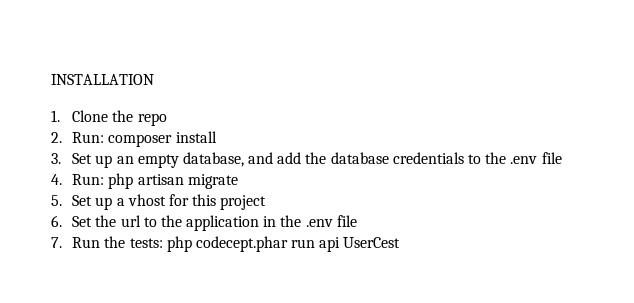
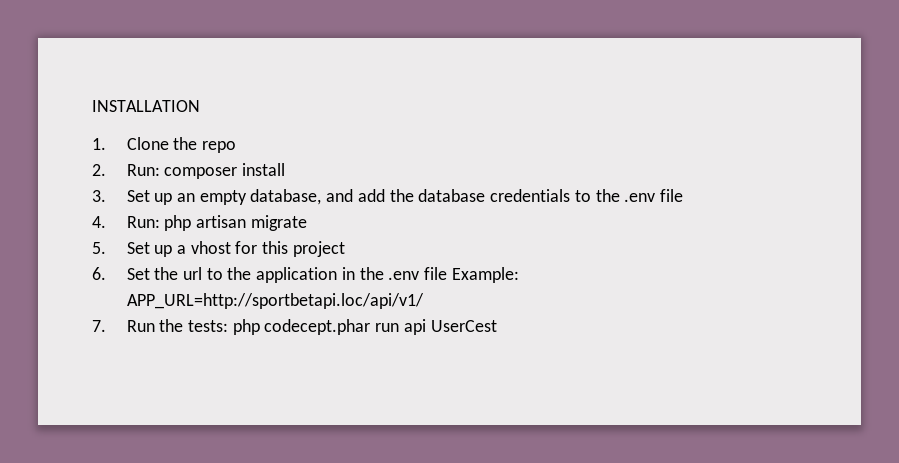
(357, 221) none -> [451,267,519,283] [126,293,424,309] Example: APP_URL=http://sportbetapi.loc/api/v1/

